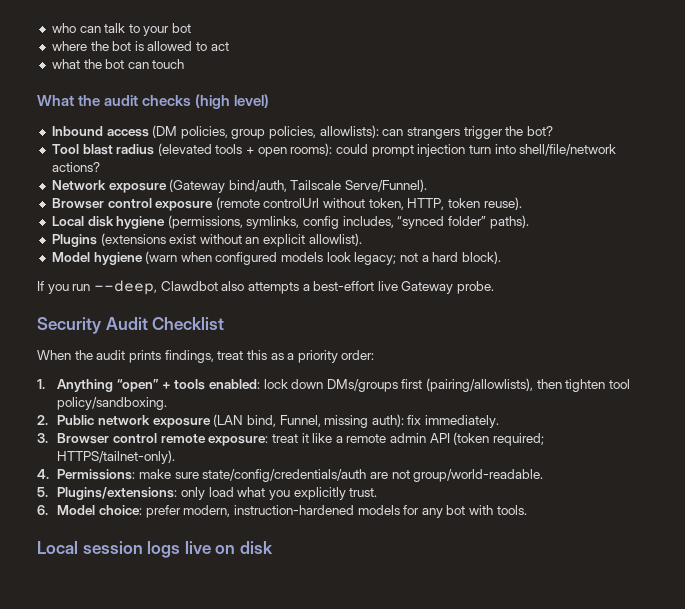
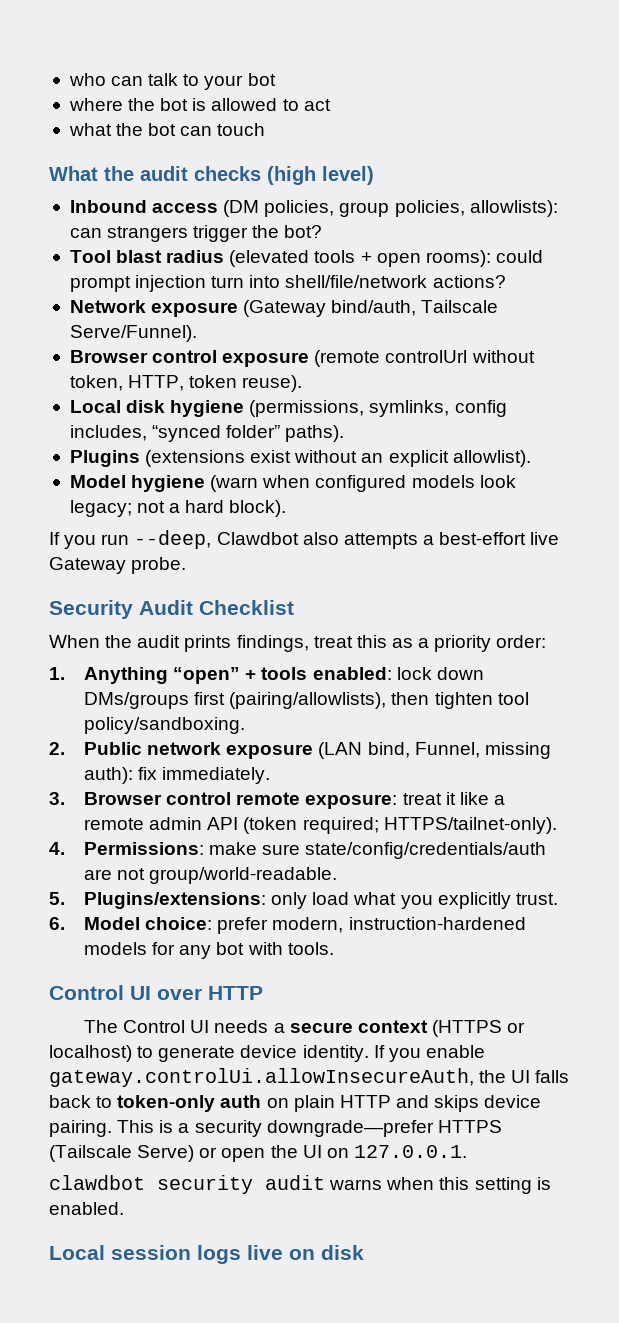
(527, 510) none -> [49,985,263,1000] [84,1020,526,1037] [49,1045,485,1062] [49,1068,570,1087] [49,1095,542,1112] [49,1120,502,1137] [49,1145,467,1162] [49,1175,551,1194] [49,1202,124,1215] // Control UI over HTTP // The Control UI needs a secure context (HTTPS or localhost) to generate device identity. If you enable gateway.controlUi.allowInsecureAuth, the UI falls back to token-only auth on plain HTTP and skips device pairing. This is a security downgrade—prefer HTTPS (Tailscale Serve) or open the UI on 127.0.0.1. // clawdbot security audit warns when this setting is enabled.

